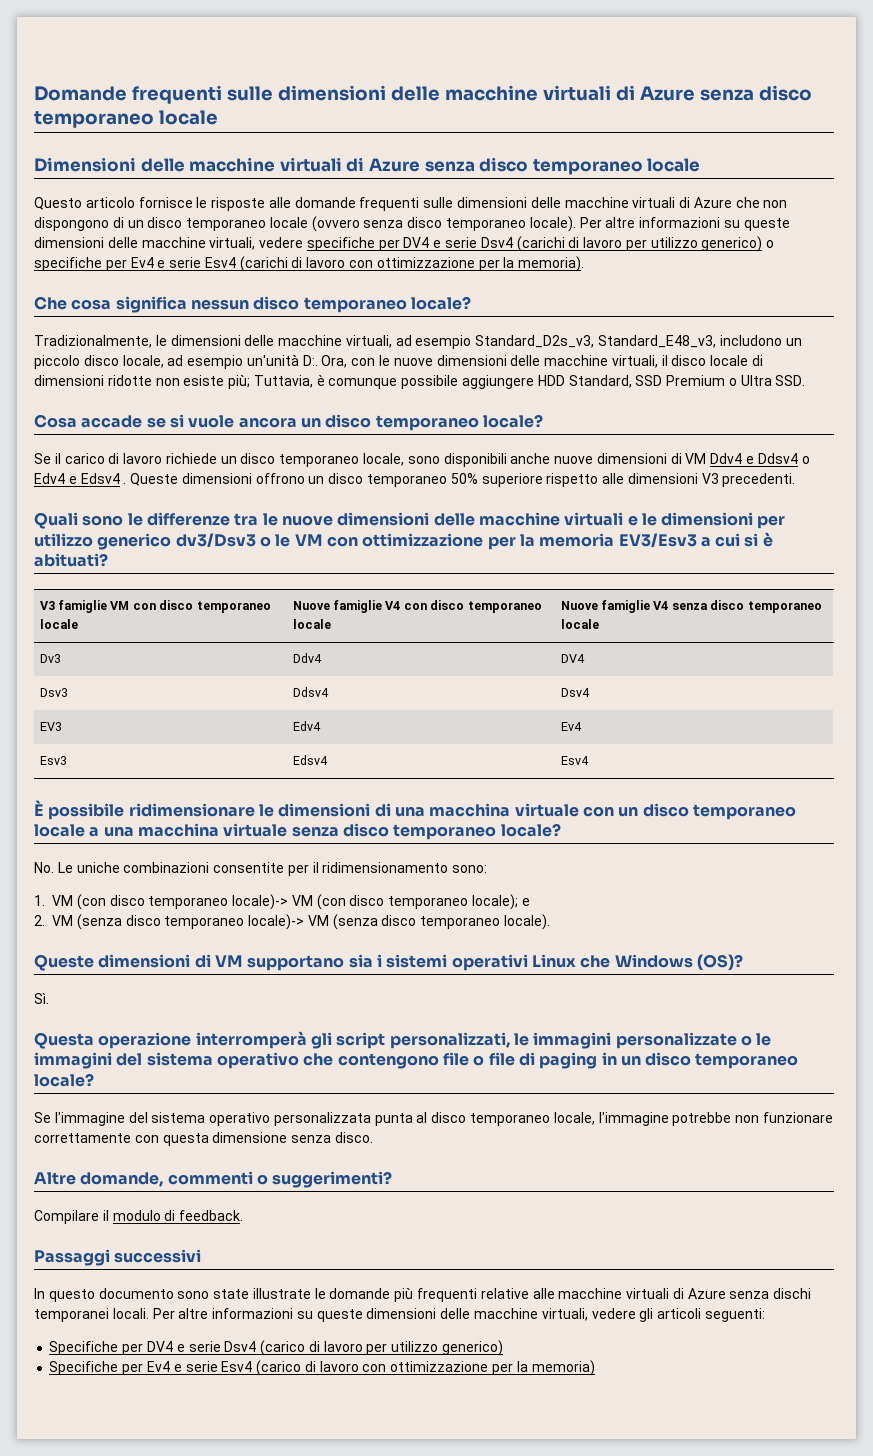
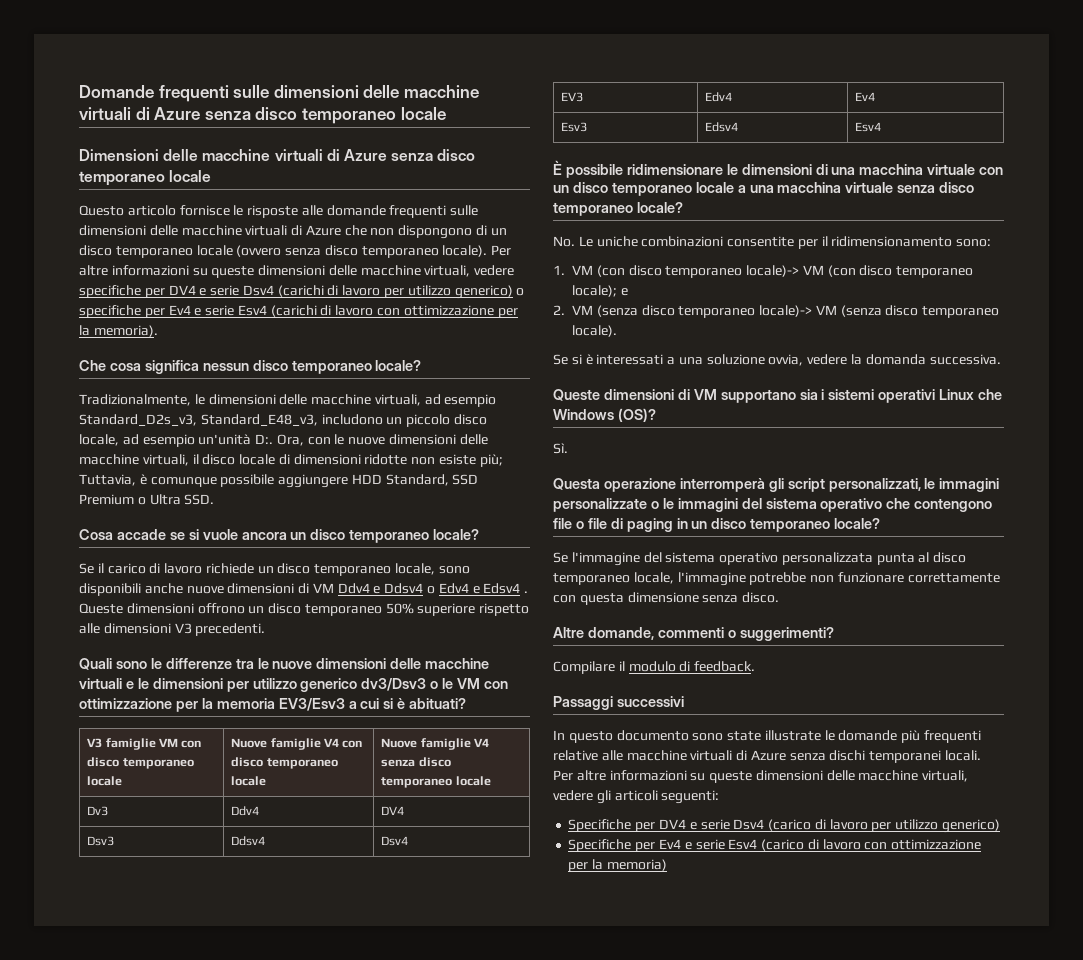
(551, 922) none -> [553,354,1001,366] // Se si è interessati a una soluzione ovvia, vedere la domanda successiva.

